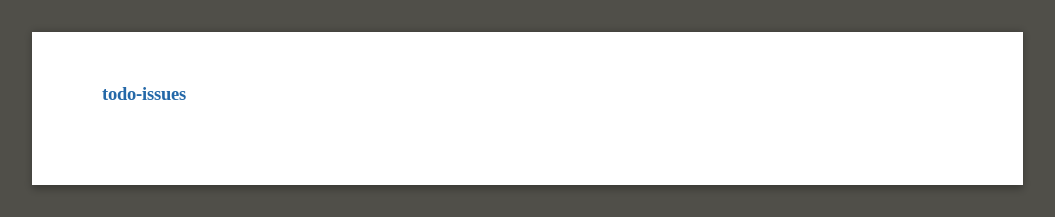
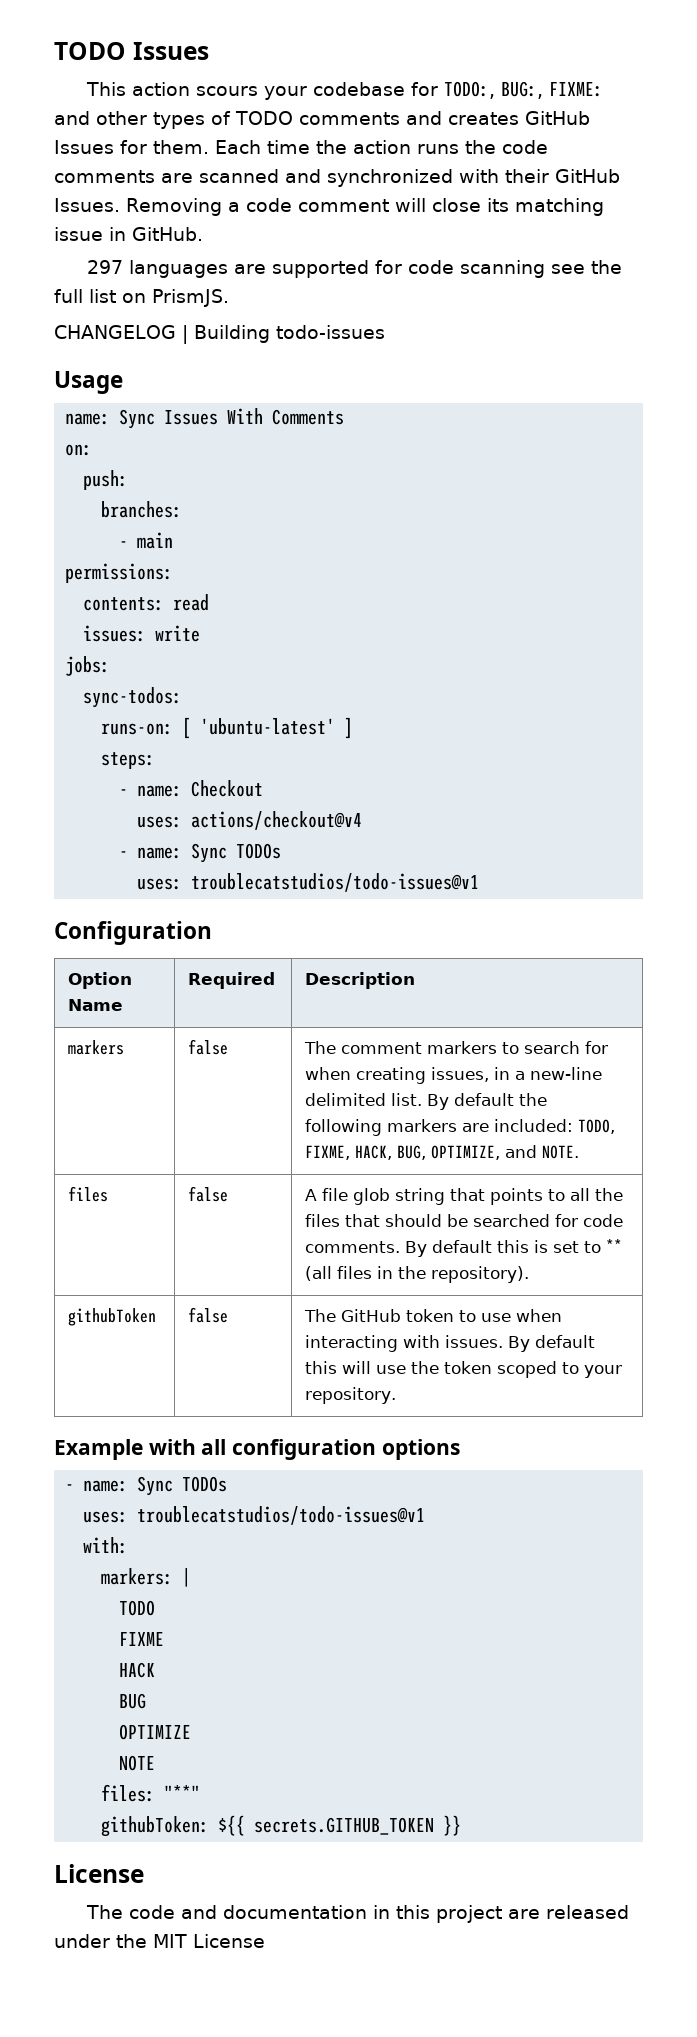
[102,87,186,100] todo-issues -> [54,42,209,60] [86,81,604,100] [54,111,590,129] [54,140,548,154] [54,169,620,187] [54,198,604,216] [54,227,203,241] [87,260,623,278] [54,289,229,307] [54,325,385,344] [54,371,123,394] [65,408,345,429] [65,444,93,456] [83,470,129,490] [101,501,183,518] [119,532,174,549] [65,563,174,583] [83,594,210,611] [83,625,201,642] [65,656,111,676] [83,687,183,708] [101,717,354,739] [101,752,156,769] [119,780,264,797] [137,811,363,830] [119,843,282,863] [137,873,480,892] [54,921,212,945] [68,972,133,989] [68,999,124,1011] [188,972,276,989] [305,972,416,989] [68,1040,125,1055] [188,1039,229,1055] [304,1041,609,1054] [305,1067,603,1084] [305,1093,548,1110] [305,1119,616,1136] [305,1145,580,1160] [68,1186,109,1202] [188,1186,229,1202] [305,1188,624,1205] [305,1214,624,1227] [305,1239,623,1257] [305,1266,530,1283] [68,1308,157,1326] [188,1307,229,1323] [304,1309,563,1322] [305,1335,596,1352] [305,1361,623,1378] [305,1387,397,1404] [54,1439,460,1460] [65,1476,228,1496] [83,1506,426,1525] [83,1537,129,1554] [101,1568,192,1587] [119,1600,156,1616] [119,1632,165,1646] [119,1662,156,1678] [119,1693,147,1709] [119,1724,192,1740] [119,1755,156,1771] [101,1784,201,1802] [101,1815,462,1837] [54,1864,144,1883] [86,1905,630,1923] [54,1934,265,1948] TODO Issues // This action scours your codebase for TODO:, BUG:, FIXME: and other types of TODO comments and creates GitHub Issues for them. Each time the action runs the code comments are scanned and synchronized with their GitHub Issues. Removing a code comment will close its matching issue in GitHub. // 297 languages are supported for code scanning see the full list on PrismJS. // CHANGELOG | Building todo-issues // Usage // name: Sync Issues With Comments // on: // push: // branches: // - main // permissions: // contents: read // issues: write // jobs: // sync-todos: // runs-on: [ 'ubuntu-latest' ] // steps: // - name: Checkout // uses: actions/checkout@v4 // - name: Sync TODOs // uses: troublecatstudios/todo-issues@v1 // Configuration // Option Name | Required | Description // markers | false | The comment markers to search for when creating issues, in a new-line delimited list. By default the following markers are included: TODO, FIXME, HACK, BUG, OPTIMIZE, and NOTE. // files | false | A file glob string that points to all the files that should be searched for code comments. By default this is set to ** (all files in the repository). // githubToken | false | The GitHub token to use when interacting with issues. By default this will use the token scoped to your repository. // Example with all configuration options // - name: Sync TODOs // uses: troublecatstudios/todo-issues@v1 // with: // markers: | // TODO // FIXME // HACK // BUG // OPTIMIZE // NOTE // files: "**" // githubToken: ${{ secrets.GITHUB_TOKEN }} // License // The code and documentation in this project are released under the MIT License

